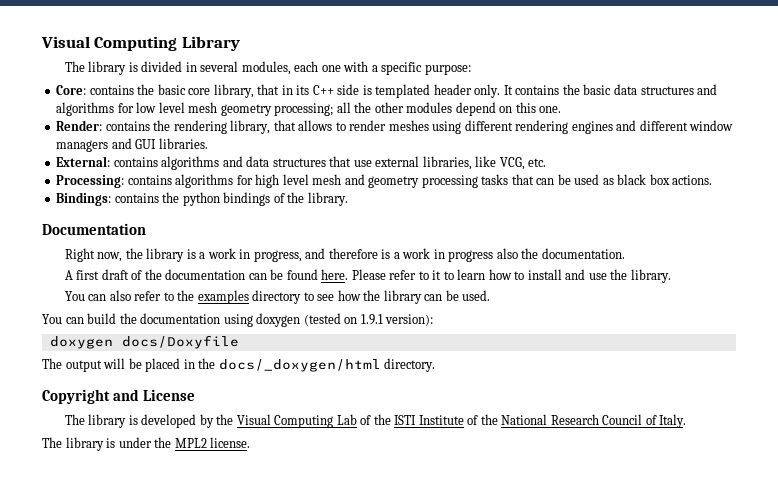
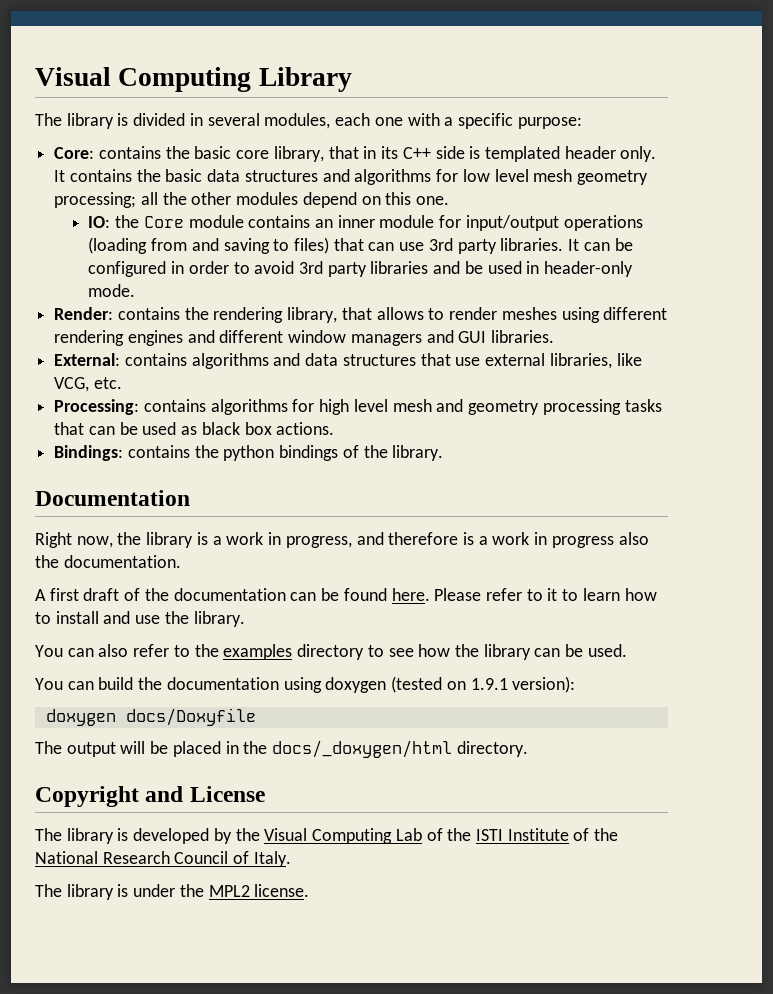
(562, 109) none -> [88,215,643,231] [88,237,633,254] [88,261,634,277] [88,284,136,297] // IO: the Core module contains an inner module for input/output operations (loading from and saving to files) that can use 3rd party libraries. It can be configured in order to avoid 3rd party libraries and be used in header-only mode.

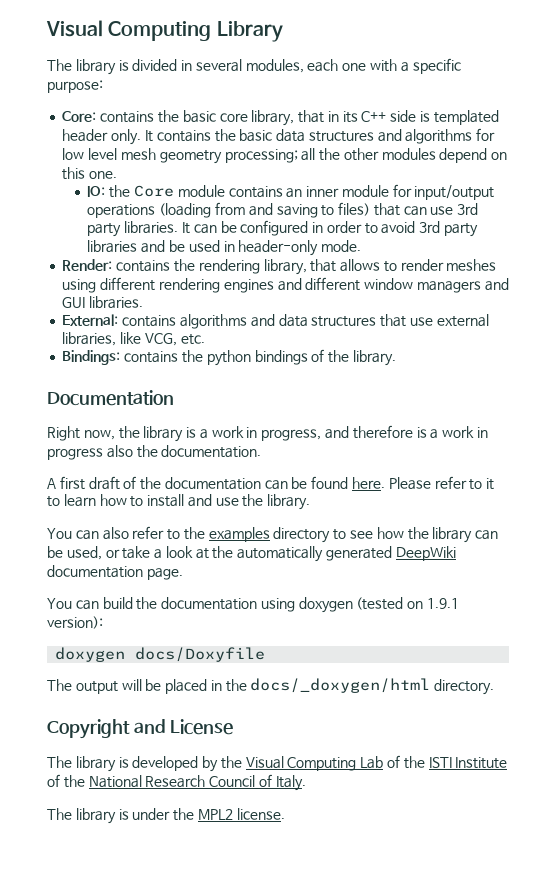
[54,399,662,415] [54,422,335,435] // Processing: contains algorithms for high level mesh and geometry processing tasks that can be used as black box actions. -> (205, 339) none
[587,644,627,657] used. -> [66,546,456,562] [47,565,183,580] used, or take a look at the automatically generated DeepWiki documentation page.

